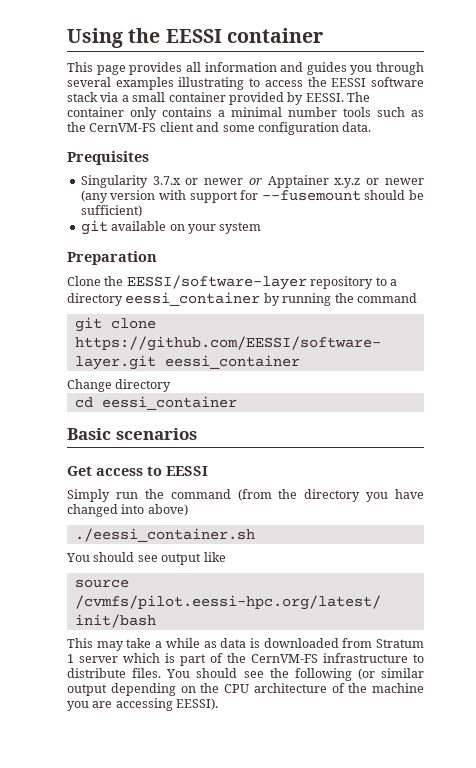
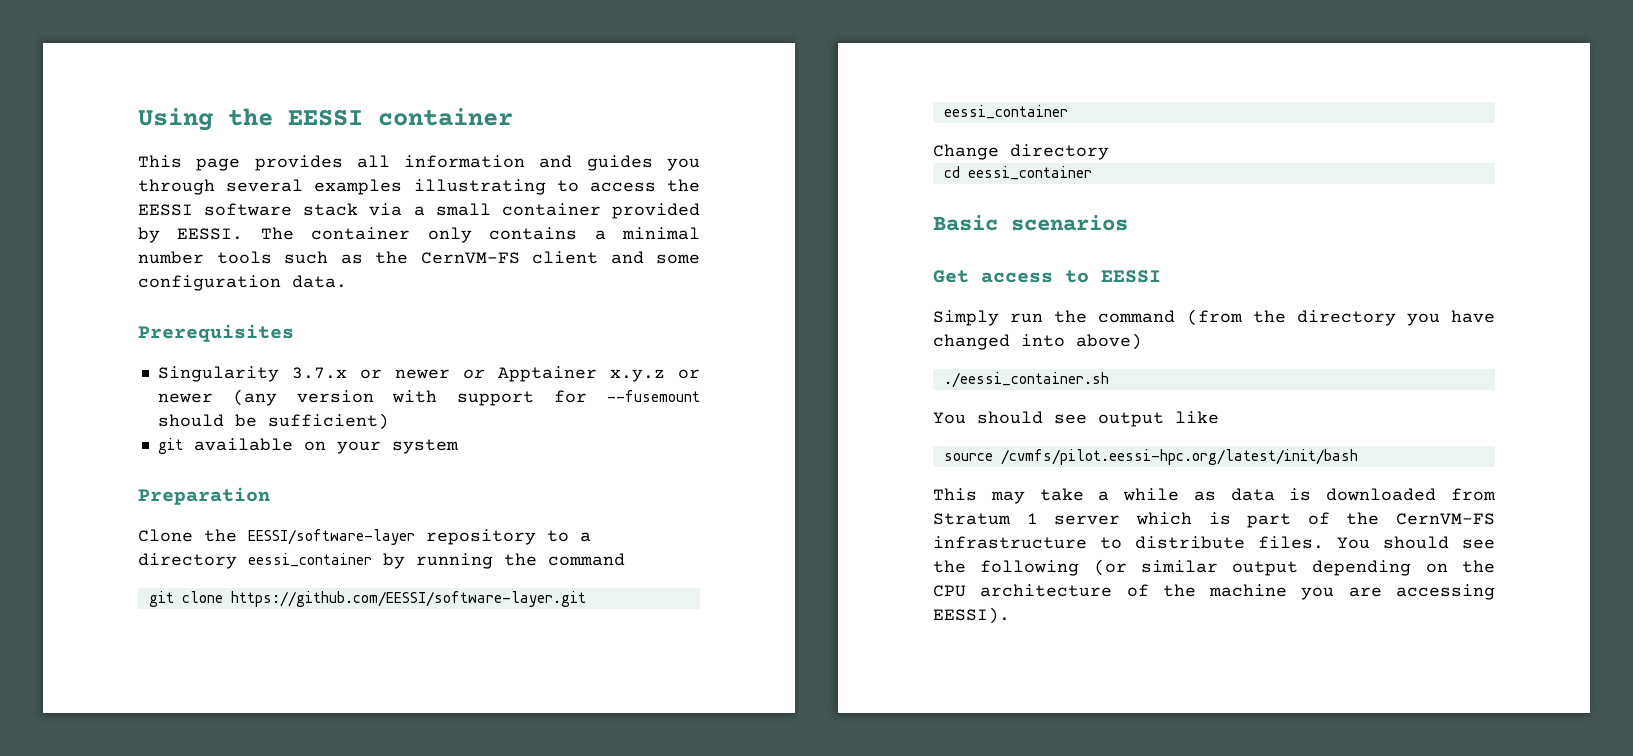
[67,151,149,165] Prequisites -> [138,324,294,342] Prerequisites

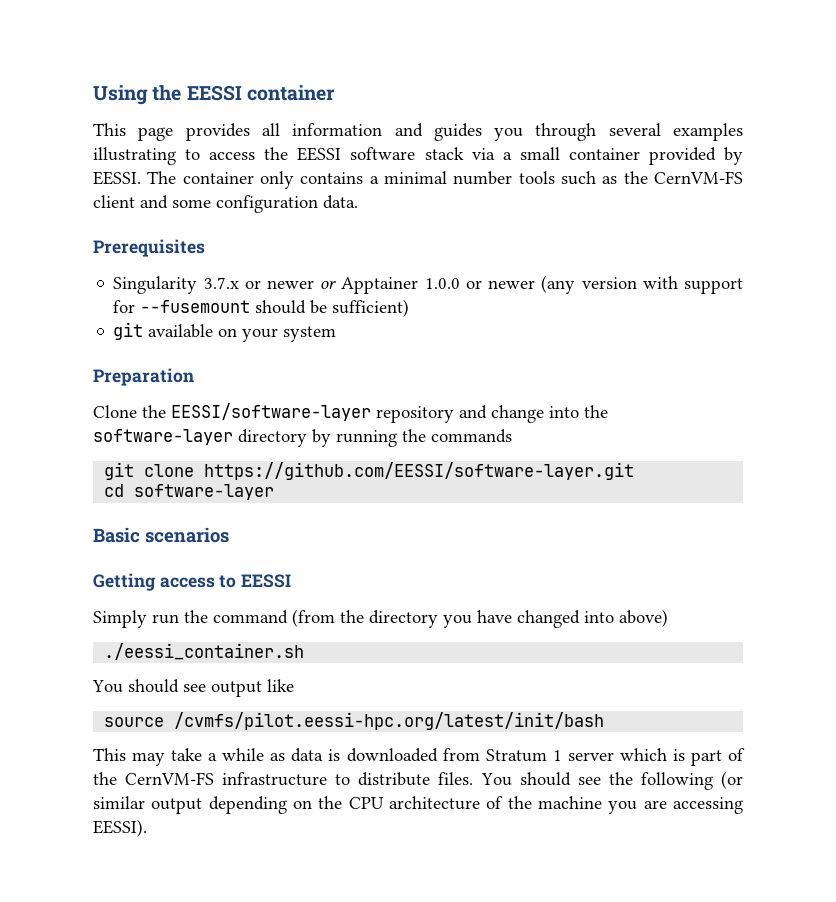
[609,369,665,382] x.y.z -> [424,278,460,289] 1.0.0
[547,530,591,542] [138,553,372,569] to a directory eessi_container -> [459,405,608,423] [93,429,307,447] and change into the software-layer directory
[548,553,625,566] command -> [431,429,512,443] commands
[943,105,1068,119] [933,144,1109,160] eessi_container // Change directory -> (635, 471) none
[967,166,1092,180] eessi_container -> [134,484,275,500] software-layer
[933,270,969,283] Get -> [93,573,156,591] Getting

